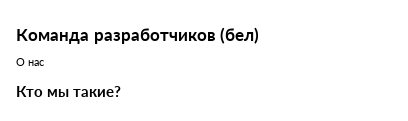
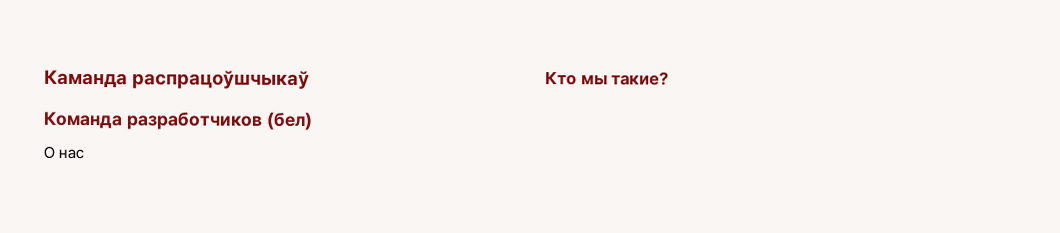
(16, 36) none -> [44,69,311,90] Каманда распрацоўшчыкаў //

